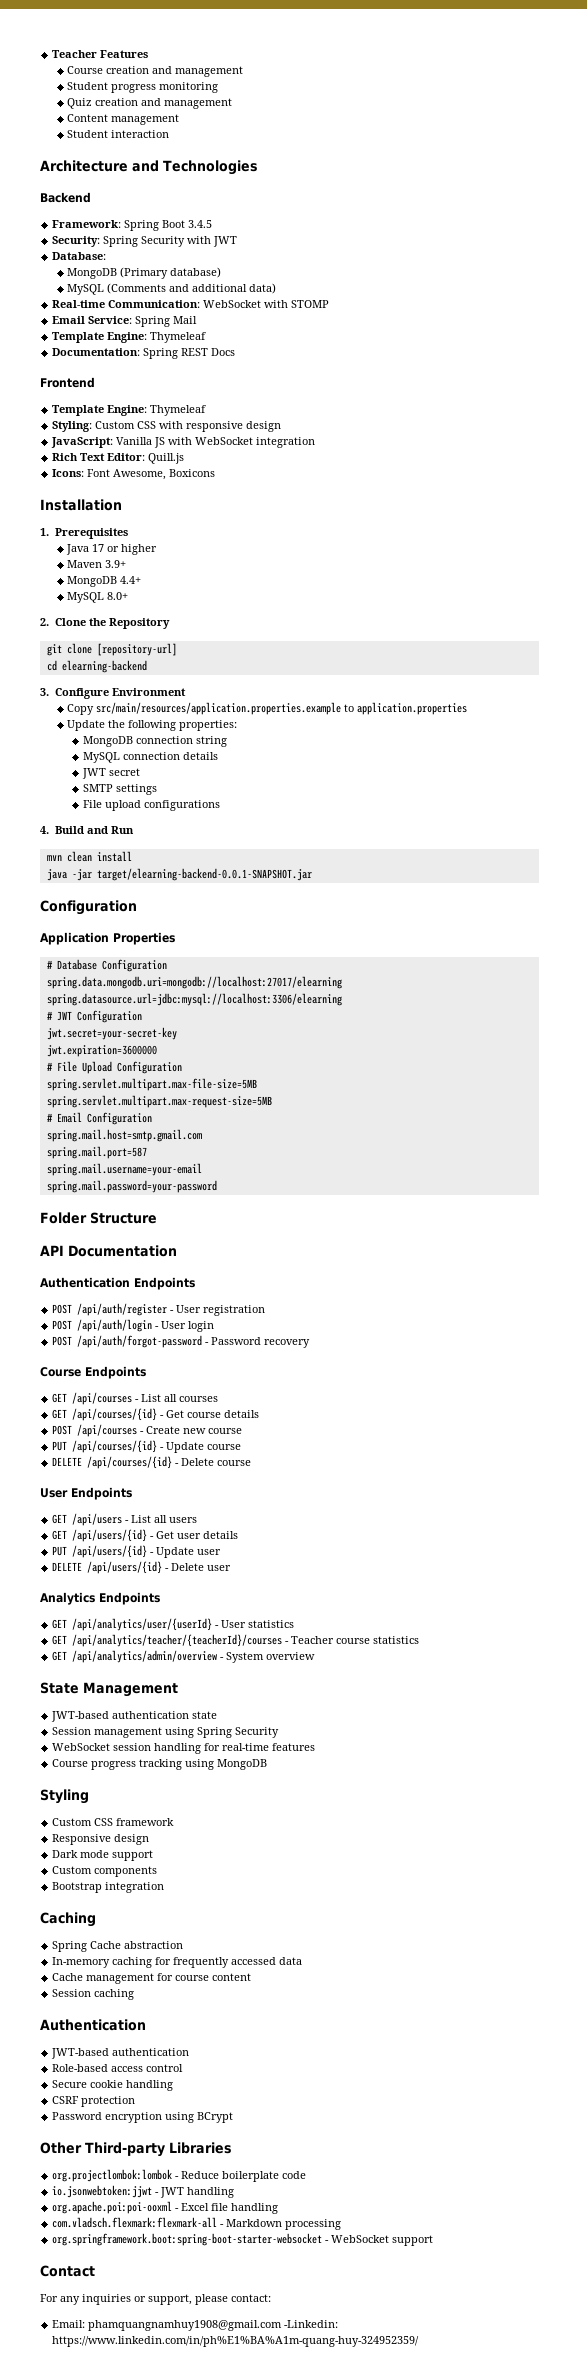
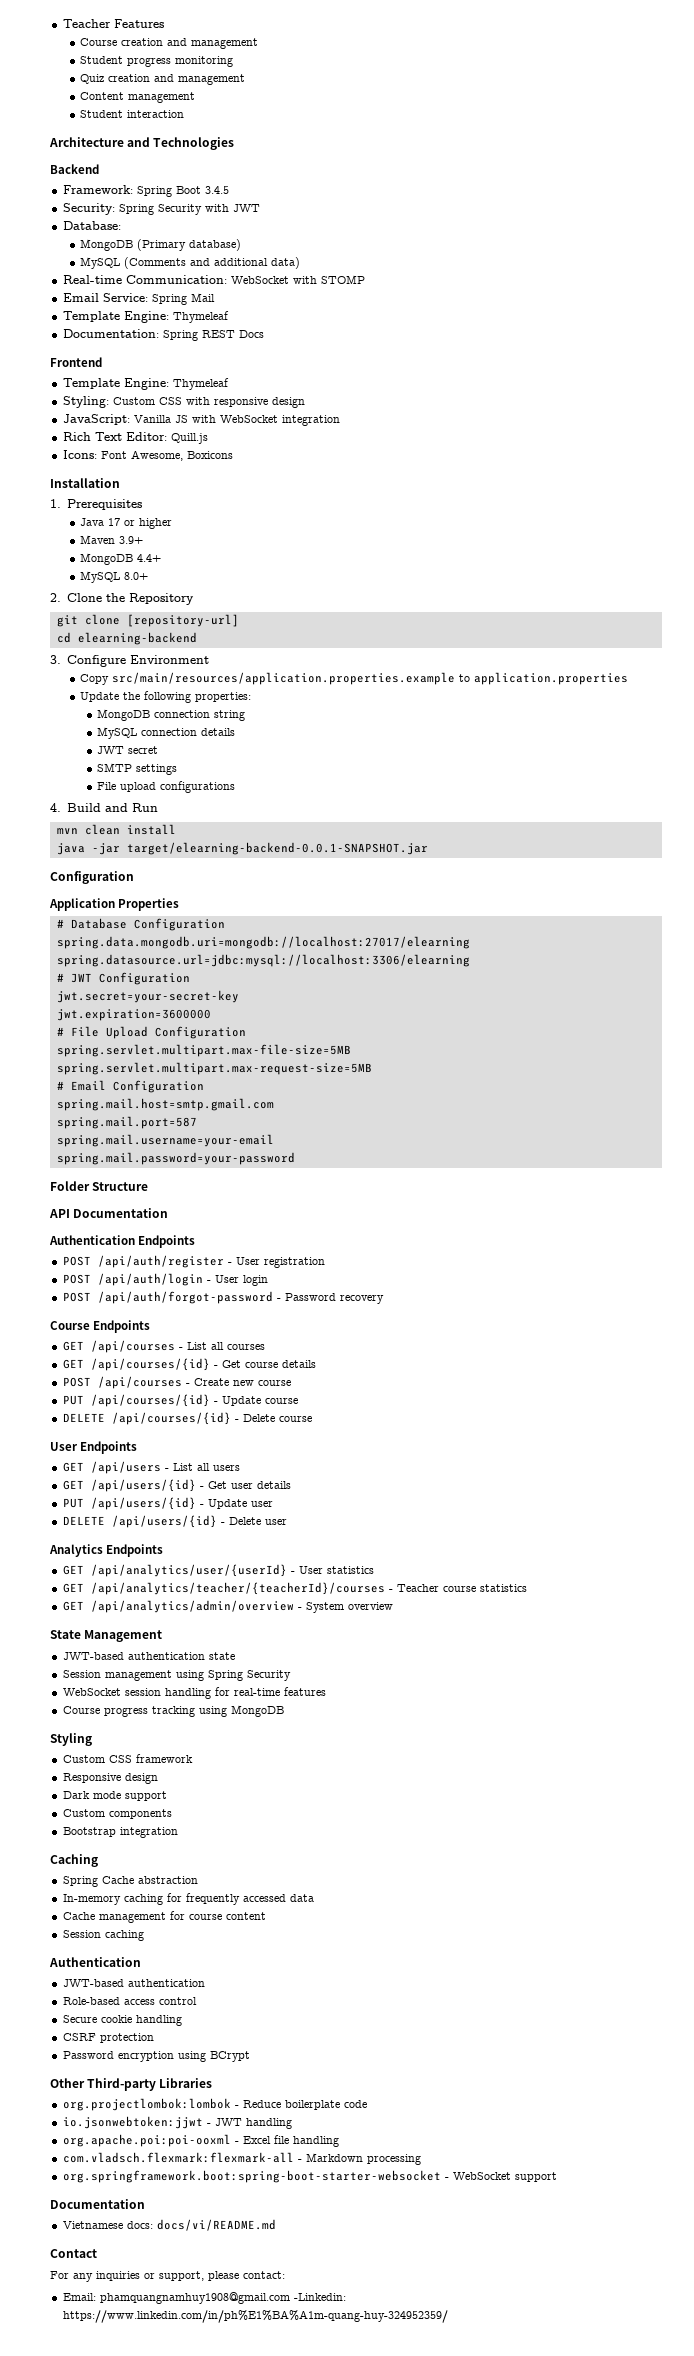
(434, 2240) none -> [50,2199,145,2209] [62,2219,276,2231] // Documentation // Vietnamese docs: docs/vi/README.md

